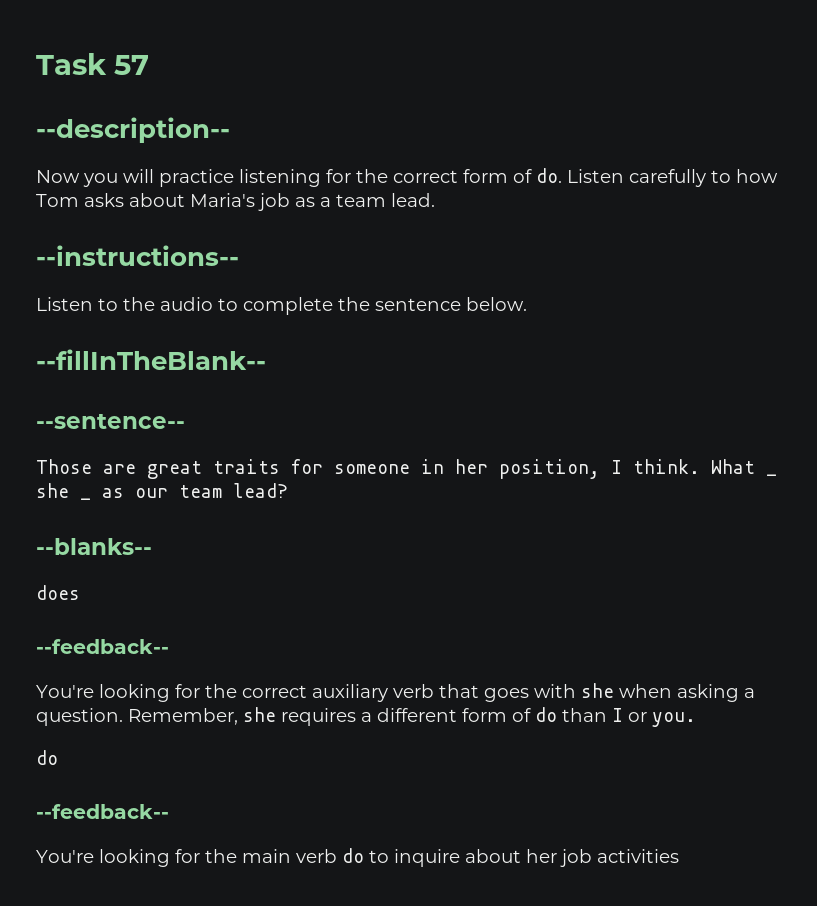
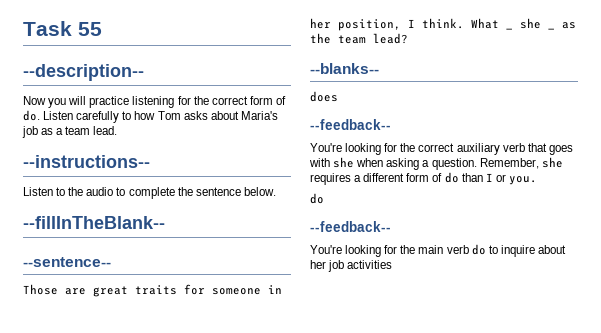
[114,55,149,75] 57 -> [78,22,102,36] 55
[135,488,168,498] our -> [310,33,331,44] the

